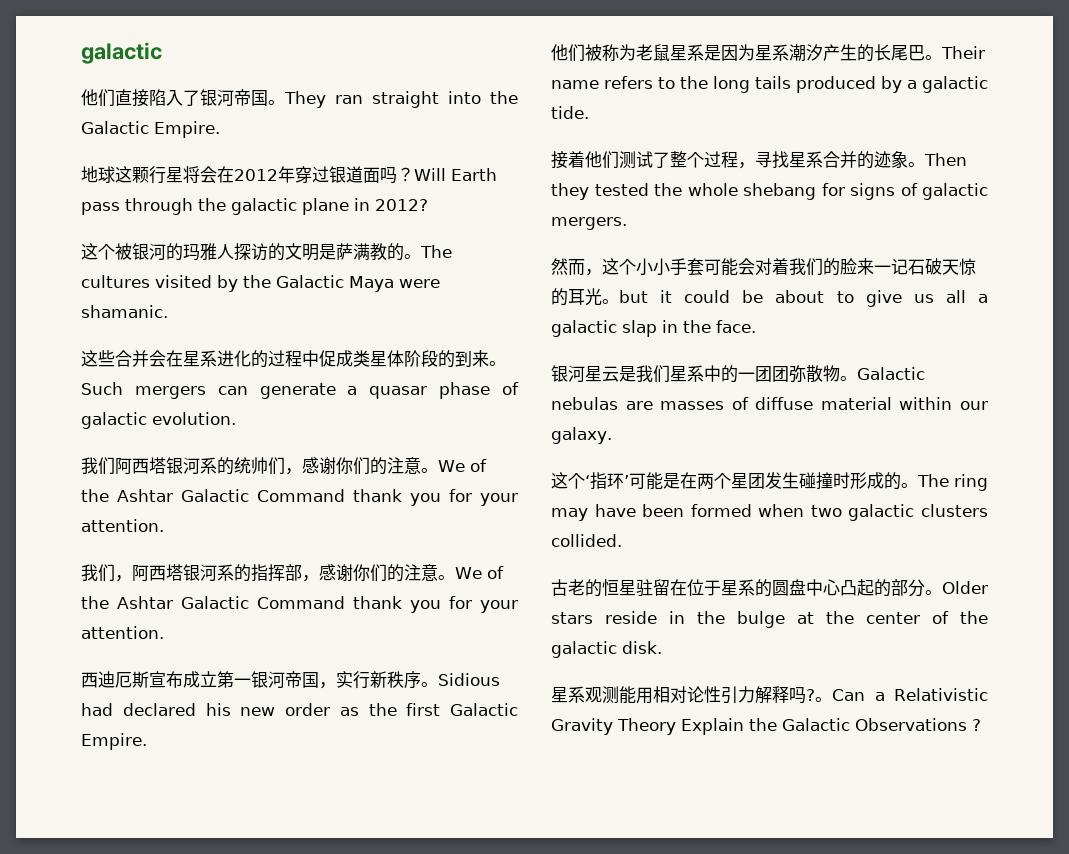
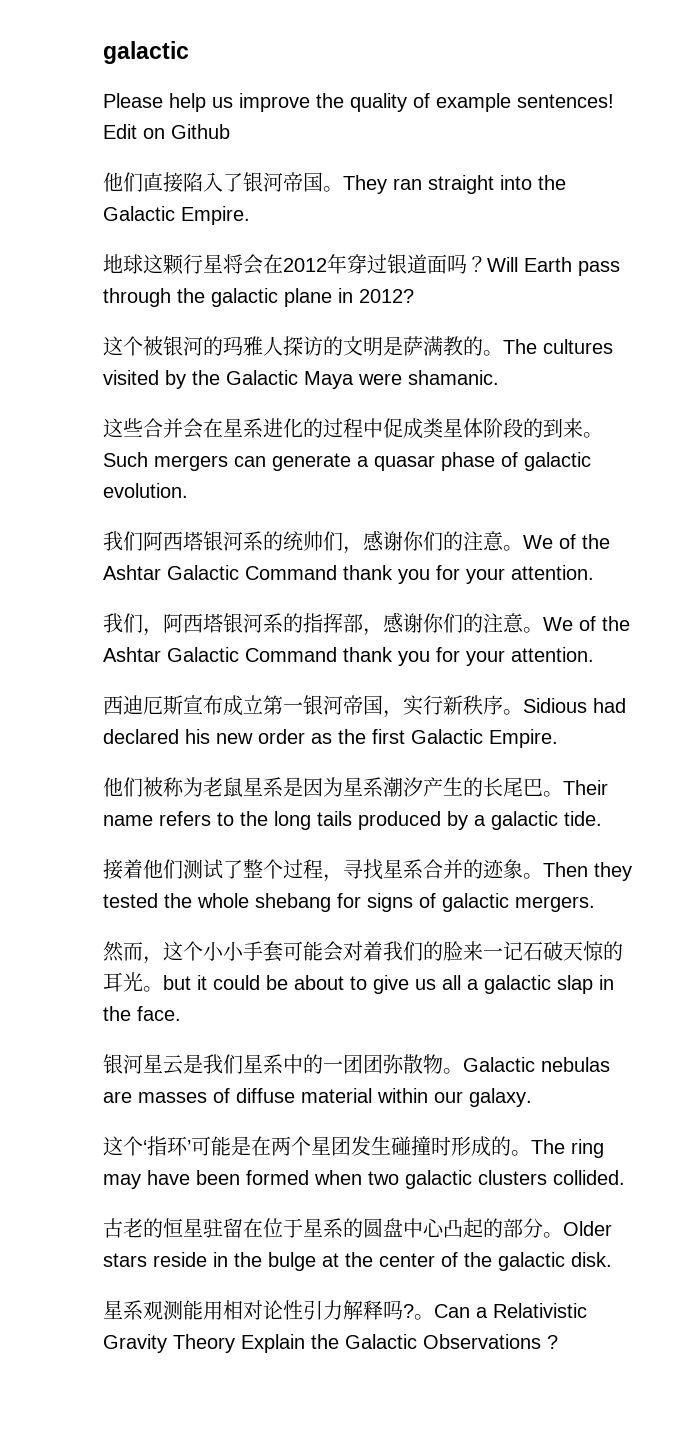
[81,42,162,64] galactic -> [103,41,189,64] [103,93,614,112] [103,124,230,139] galactic // Please help us improve the quality of example sentences! Edit on Github

